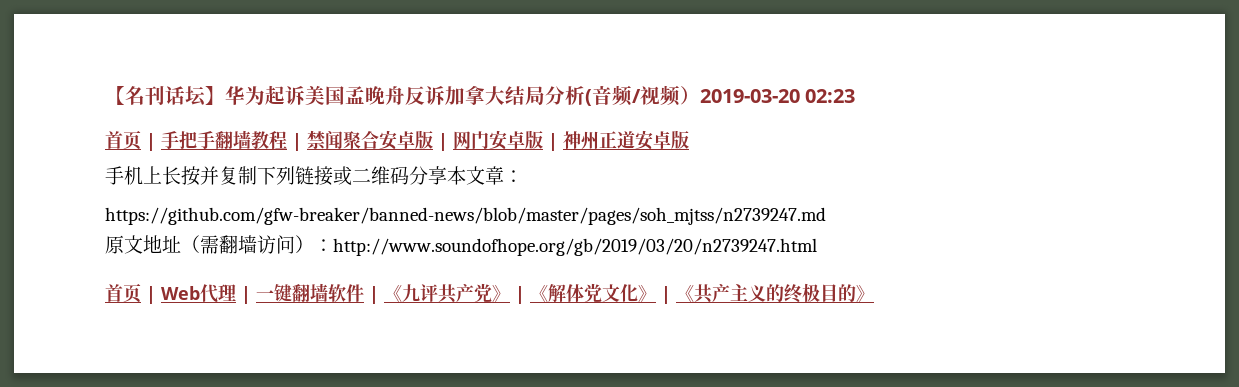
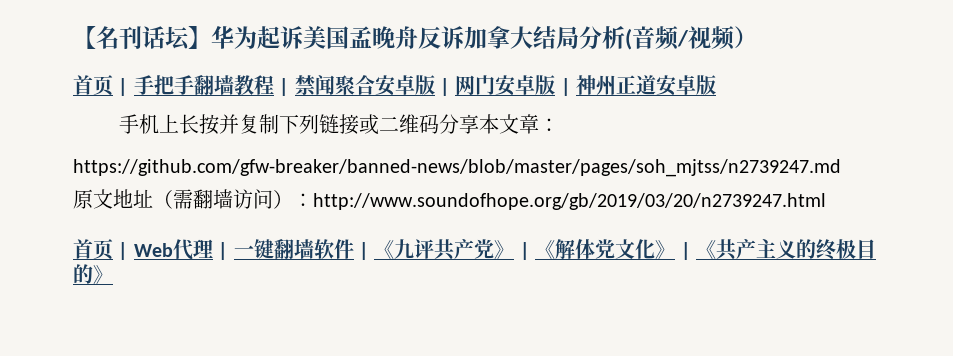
[700,89,856,103] 2019-03-20 02:23 -> (757, 37) none

